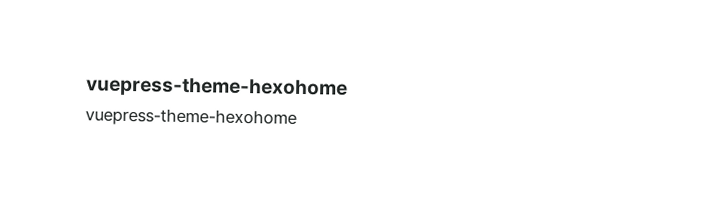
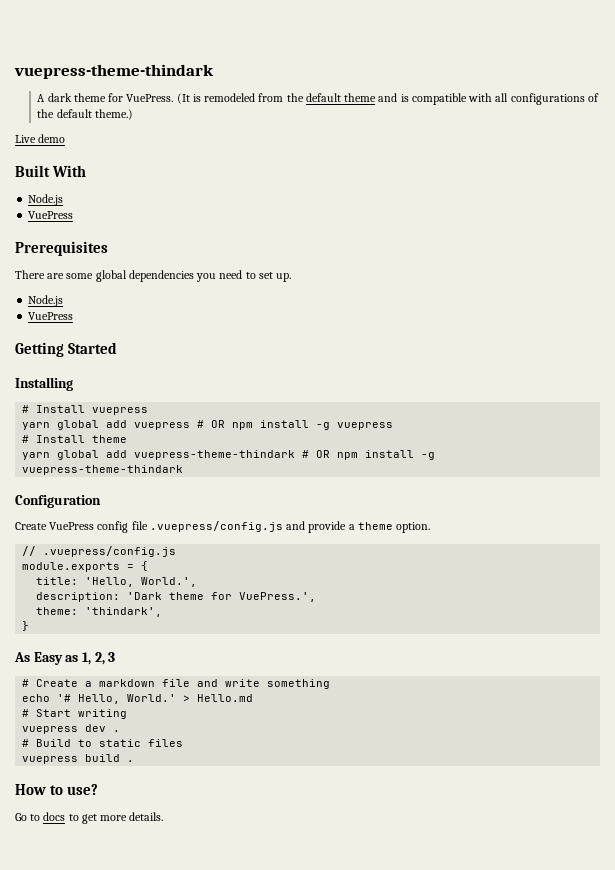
[86,76,348,99] [85,107,297,128] vuepress-theme-hexohome // vuepress-theme-hexohome -> [14,64,214,79] [37,93,599,105] [37,109,133,120] [15,134,66,143] [15,165,87,177] [28,194,64,206] [28,211,74,219] [15,241,108,256] [15,270,292,282] [28,295,64,307] [28,312,74,320] [15,342,118,357] [15,377,73,391] [22,405,149,415] [22,420,394,430] [22,435,128,443] [22,450,436,460] [22,465,184,475] [15,495,101,508] [15,521,431,533] [22,546,177,557] [22,561,149,572] [36,577,198,587] [36,592,317,602] [36,607,163,617] [22,621,30,631] [14,652,116,665] [22,679,331,689] [22,694,254,704] [22,709,128,719] [22,724,121,734] [22,739,184,747] [22,754,135,764] [15,784,99,795] [15,812,164,824] vuepress-theme-thindark // A dark theme for VuePress. (It is remodeled from the default theme and is compatible with all configurations of the default theme.) // Live demo // Built With // Node.js // VuePress // Prerequisites // There are some global dependencies you need to set up. // Node.js // VuePress // Getting Started // Installing // # Install vuepress // yarn global add vuepress # OR npm install -g vuepress // # Install theme // yarn global add vuepress-theme-thindark # OR npm install -g vuepress-theme-thindark // Configuration // Create VuePress config file .vuepress/config.js and provide a theme option. // // .vuepress/config.js // module.exports = { // title: 'Hello, World.', // description: 'Dark theme for VuePress.', // theme: 'thindark', // } // As Easy as 1, 2, 3 // # Create a markdown file and write something // echo '# Hello, World.' > Hello.md // # Start writing // vuepress dev . // # Build to static files // vuepress build . // How to use? // Go to docs to get more details.

